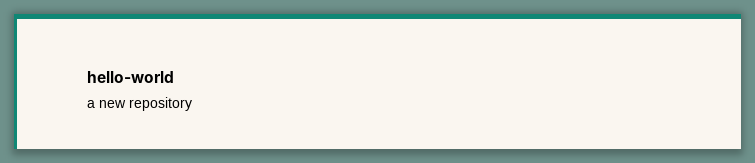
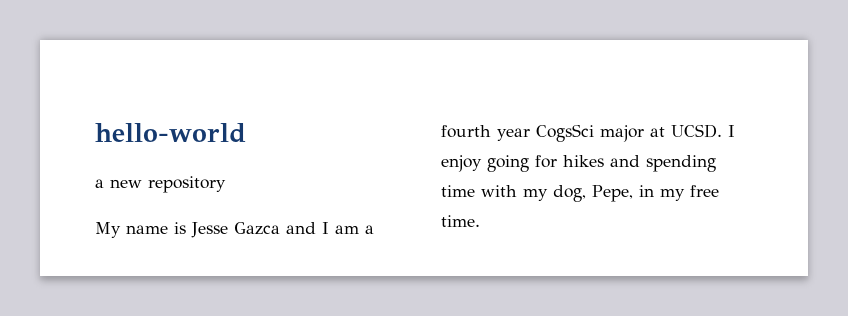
(192, 104) none -> [95,222,374,238] [441,124,735,142] [441,155,716,172] [441,185,719,202] [441,215,480,227] // My name is Jesse Gazca and I am a fourth year CogsSci major at UCSD. I enjoy going for hikes and spending time with my dog, Pepe, in my free time.

